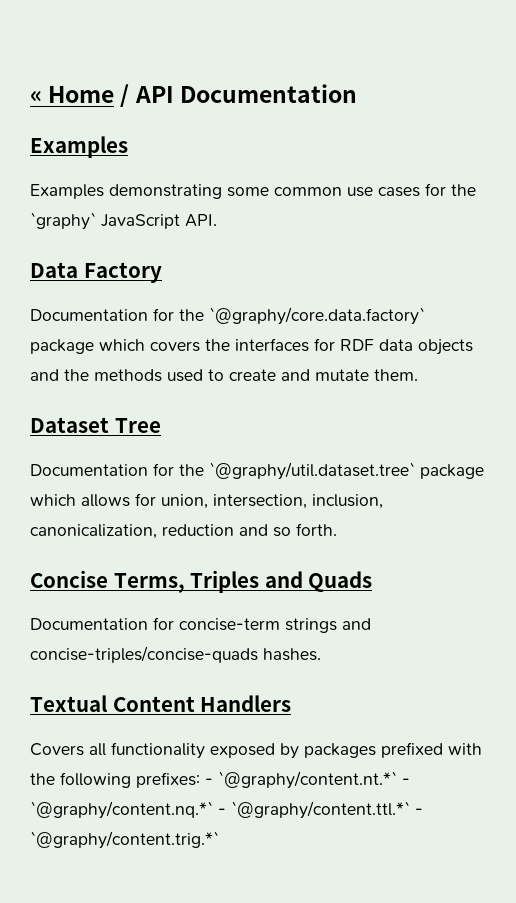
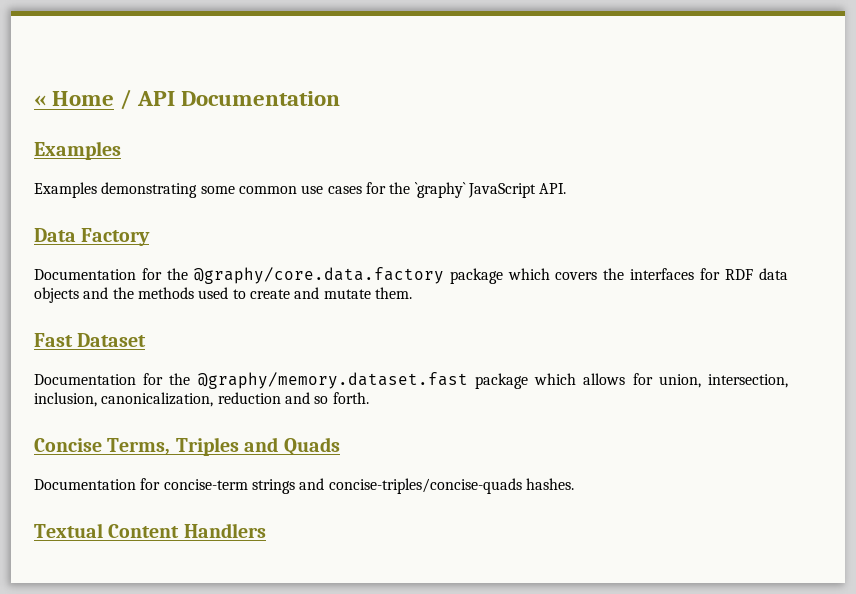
[209,307,425,325] `@graphy/core.data.factory` -> [193,267,444,284] @graphy/core.data.factory
(418, 375) none -> [34,333,73,347] Fast
[114,418,161,433] [30,462,415,480] Tree // Documentation for the `@graphy/util.dataset.tree` -> [34,372,468,389] // Documentation for the @graphy/memory.dataset.fast
[30,742,482,759] [30,771,410,789] [30,801,423,819] [30,831,219,849] // Covers all functionality exposed by packages prefixed with the following prefixes: - `@graphy/content.nt.*` - `@graphy/content.nq.*` - `@graphy/content.ttl.*` - `@graphy/content.trig.*` -> (266, 530) none

